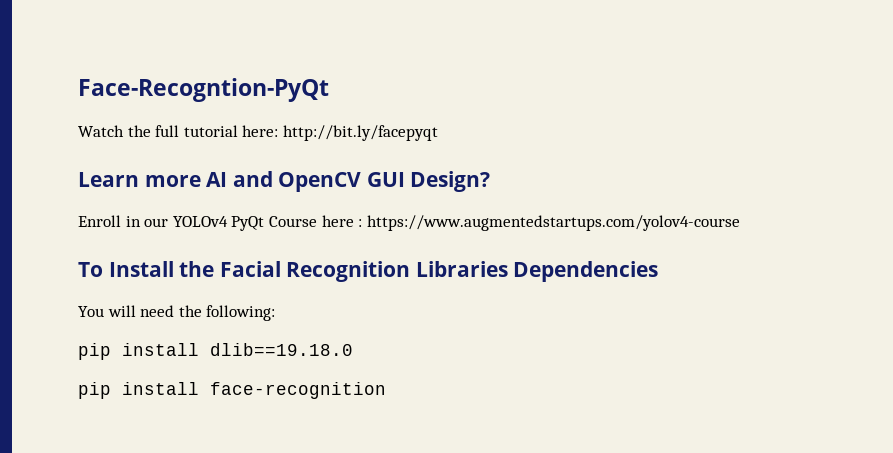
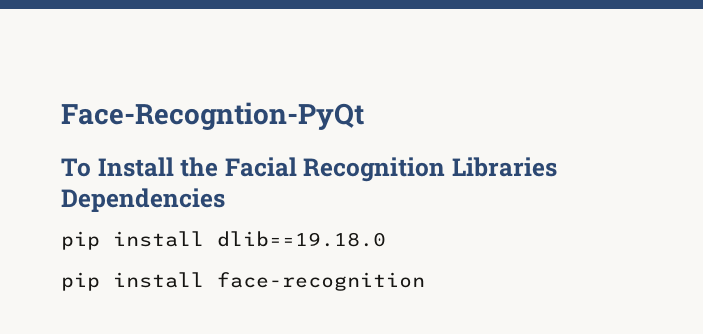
[78,125,438,141] [78,171,491,192] [78,215,740,231] // Watch the full tutorial here: http://bit.ly/facepyqt // Learn more AI and OpenCV GUI Design? // Enroll in our YOLOv4 PyQt Course here : https://www.augmentedstartups.com/yolov4-course -> (364, 116) none
[78,305,276,321] // You will need the following: -> (225, 200) none

